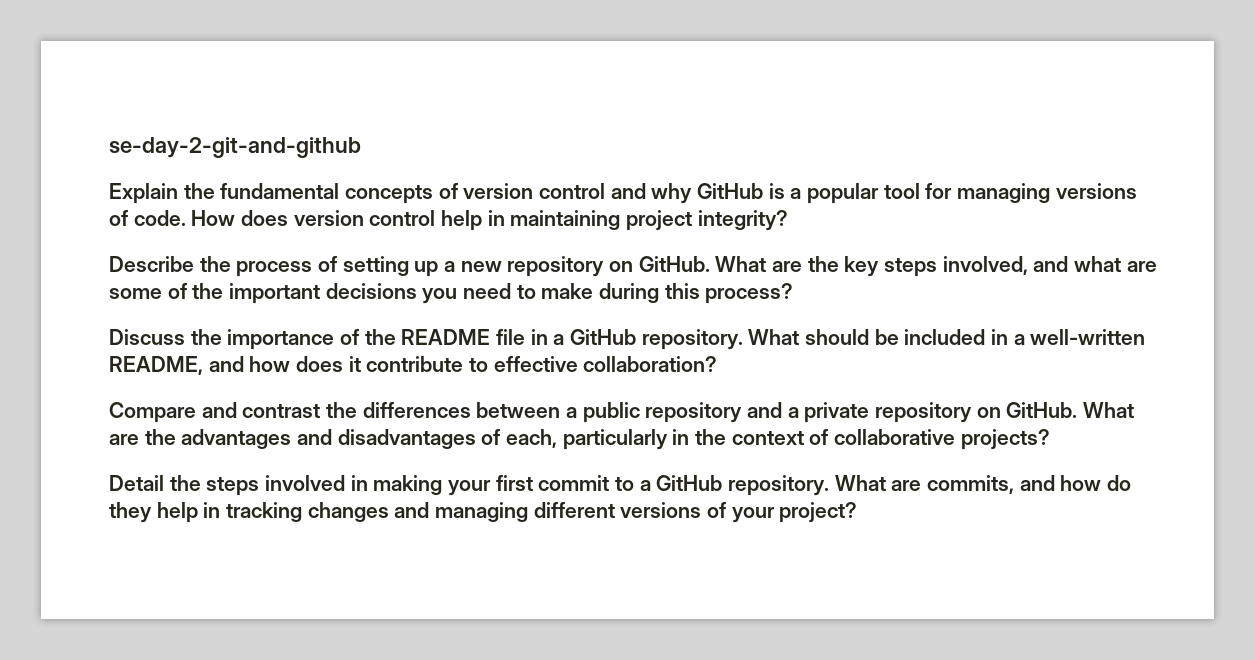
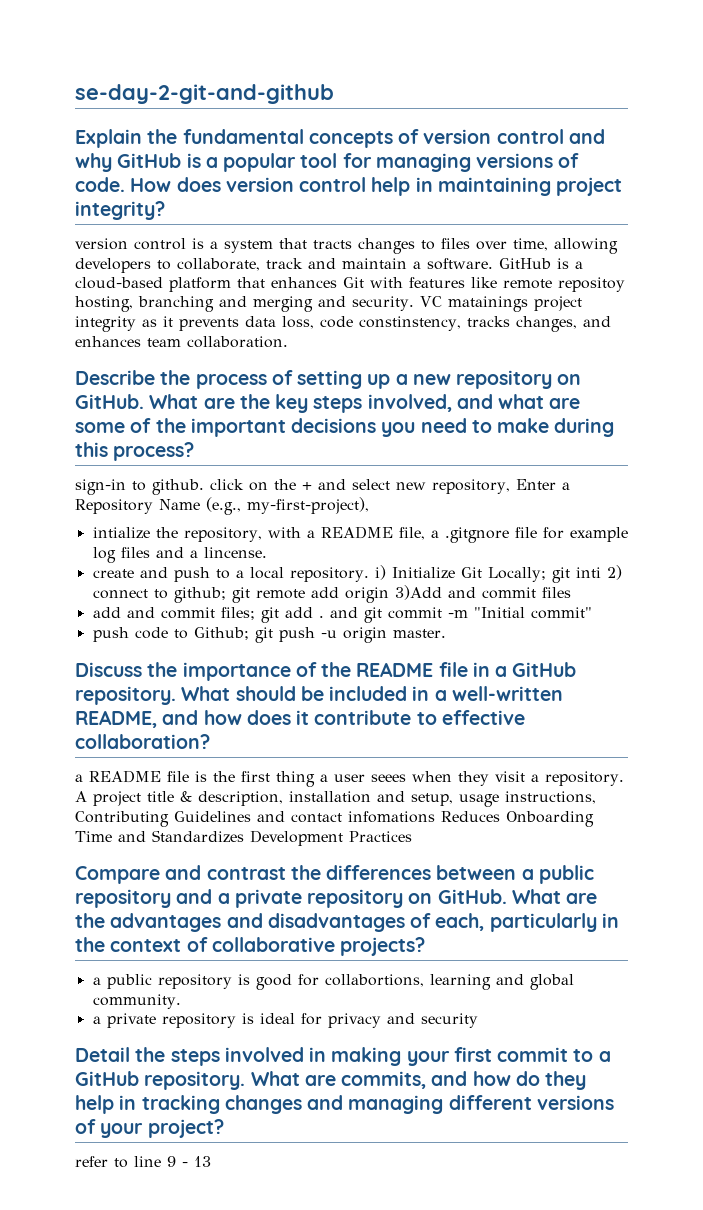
(788, 220) none -> [75,238,618,254] [75,258,583,273] [75,277,625,292] [75,296,582,312] [75,316,611,332] [75,336,288,348] // version control is a system that tracts changes to files over time, allowing developers to collaborate, track and maintain a software. GitHub is a cloud-based platform that enhances Git with features like remote repositoy hosting, branching and merging and security. VC matainings project integrity as it prevents data loss, code constinstency, tracks changes, and enhances team collaboration.
(794, 293) none -> [75,479,570,495] [75,497,369,515] [92,526,628,543] [92,547,267,563] [92,565,622,583] [92,585,571,603] [92,607,592,623] [92,627,446,643] // sign-in to github. click on the + and select new repository, Enter a Repository Name (e.g., my-first-project), // intialize the repository, with a README file, a .gitgnore file for example log files and a lincense. // create and push to a local repository. i) Initialize Git Locally; git inti 2) connect to github; git remote add origin 3)Add and commit files // add and commit files; git add . and git commit -m "Initial commit" // push code to Github; git push -u origin master.
(718, 364) none -> [75,770,624,787] [75,791,596,807] [75,811,594,827] [75,830,412,846] // a README file is the first thing a user seees when they visit a repository. A project title & description, installation and setup, usage instructions, Contributing Guidelines and contact infomations Reduces Onboarding Time and Standardizes Development Practices
(1050, 439) none -> [92,974,574,990] [92,994,181,1009] [92,1013,478,1028] // a public repository is good for collabortions, learning and global community. // a private repository is ideal for privacy and security
(858, 512) none -> [75,1156,211,1168] // refer to line 9 - 13

